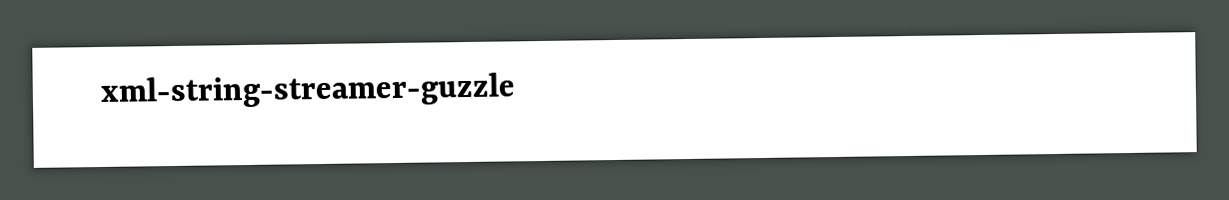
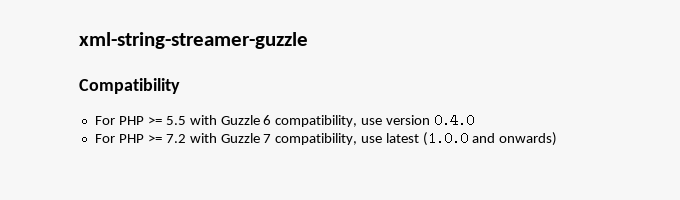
(516, 90) none -> [79,78,180,94] [94,114,475,127] [94,132,557,146] // Compatibility // For PHP >= 5.5 with Guzzle 6 compatibility, use version 0.4.0 // For PHP >= 7.2 with Guzzle 7 compatibility, use latest (1.0.0 and onwards)

